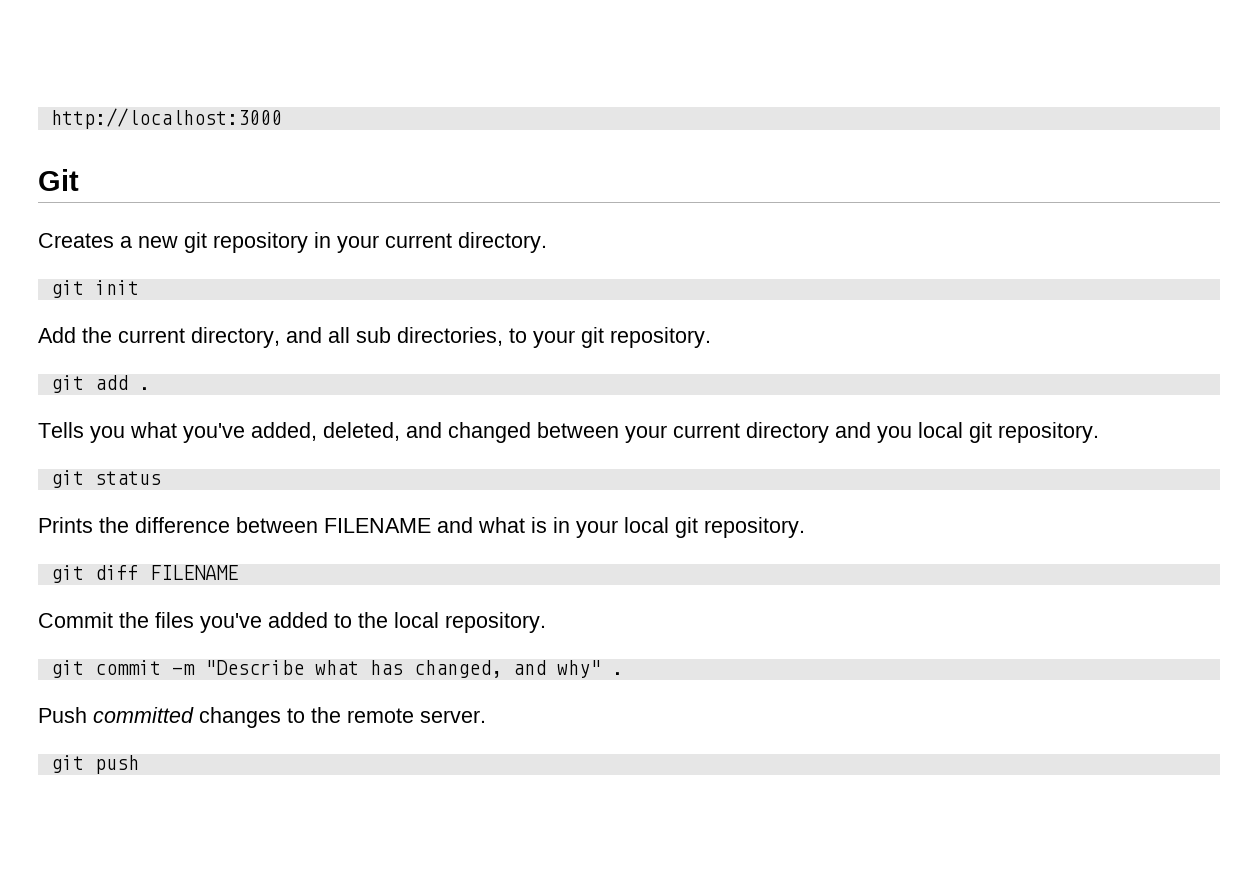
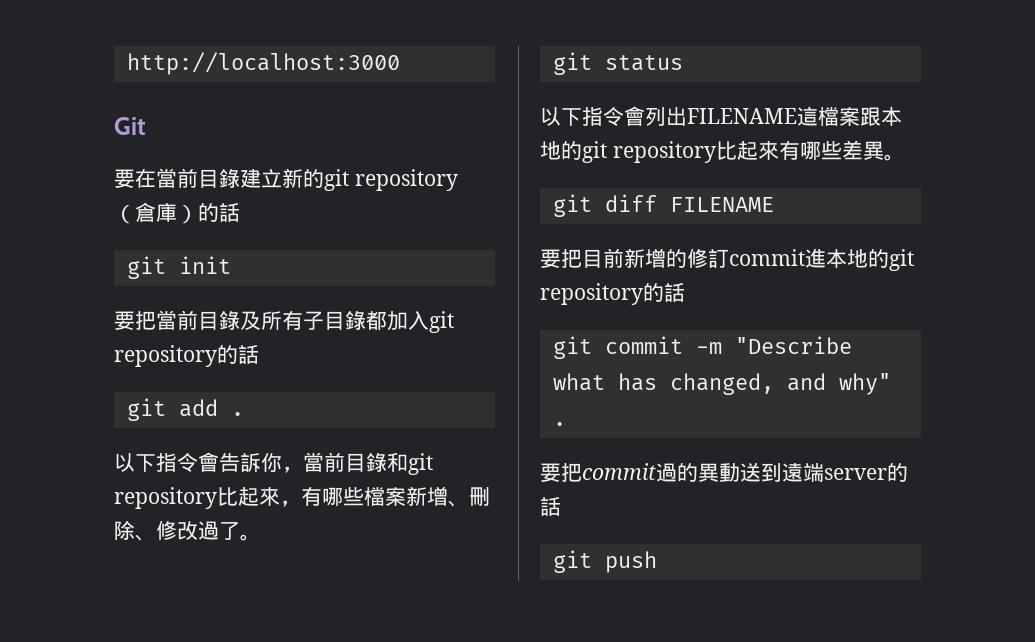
[38,232,547,253] [50,280,139,298] [38,327,711,348] [50,375,150,393] [38,422,1099,443] [50,470,161,488] [38,517,805,538] [50,565,238,583] [38,612,546,633] Creates a new git repository in your current directory. // git init // Add the current directory, and all sub directories, to your git repository. // git add . // Tells you what you've added, deleted, and changed between your current directory and you local git repository. // git status // Prints the difference between FILENAME and what is in your local git repository. // git diff FILENAME // Commit the files you've added to the local repository. -> [114,168,458,191] [114,202,240,224] [126,256,231,279] [114,310,454,333] [114,345,259,367] [126,398,244,421] [114,452,433,475] [114,486,490,509] [114,520,261,541] [552,52,683,75] [540,106,902,127] [540,140,905,163] [552,194,774,217] [540,248,914,271] [540,283,685,305] 要在當前目錄建立新的git repository（倉庫）的話 // git init // 要把當前目錄及所有子目錄都加入git repository的話 // git add . // 以下指令會告訴你，當前目錄和git repository比起來，有哪些檔案新增、刪除、修改過了。 // git status // 以下指令會列出FILENAME這檔案跟本地的git repository比起來有哪些差異。 // git diff FILENAME // 要把目前新增的修訂commit進本地的git repository的話
[38,707,486,728] Push committed changes to the remote server. -> [540,462,908,482] [540,497,561,516] 要把commit過的異動送到遠端server的話

